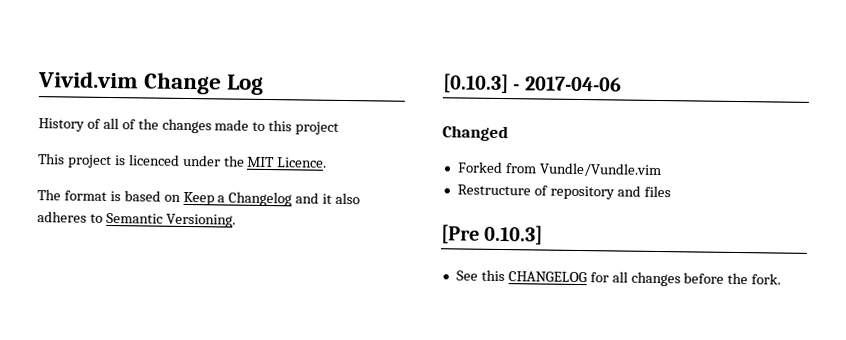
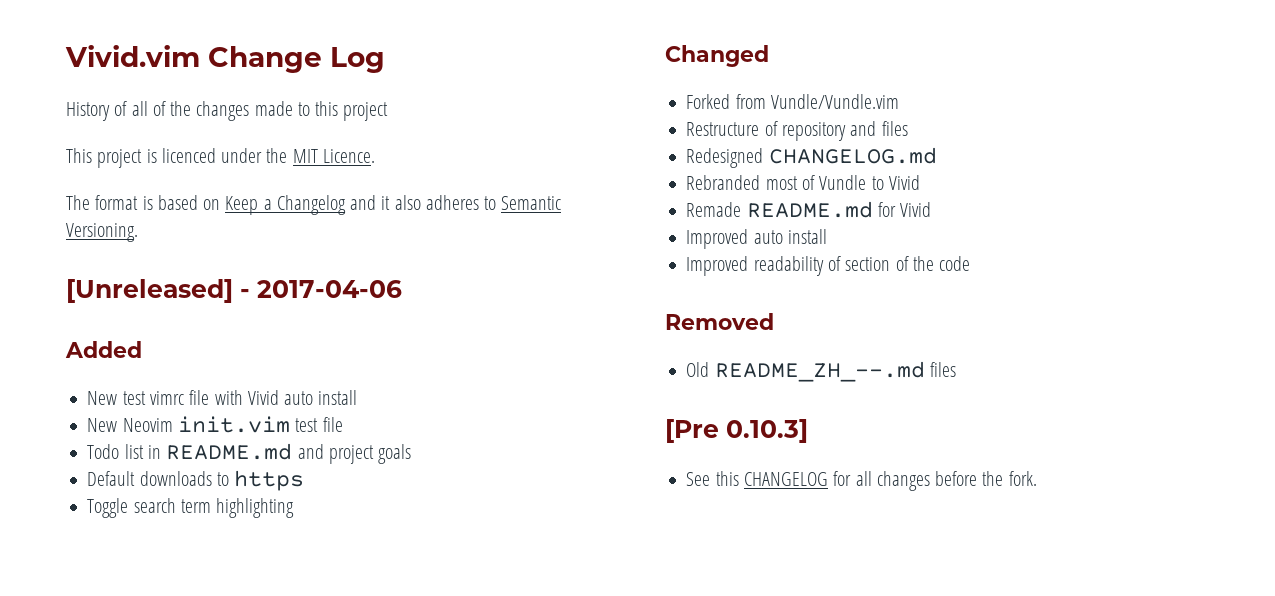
[442,73,509,94] [0.10.3] -> [66,279,233,303] [Unreleased]
(622, 84) none -> [65,341,142,358] [87,390,358,405] [87,416,343,433] [87,443,412,464] [87,470,305,491] [87,498,295,518] // Added // New test vimrc file with Vivid auto install // New Neovim init.vim test file // Todo list in README.md and project goals // Default downloads to https // Toggle search term highlighting
(671, 191) none -> [686,147,937,168] [686,175,920,190] [686,201,932,218] [686,229,827,249] [686,256,971,276] [665,313,774,330] [686,361,956,382] // Redesigned CHANGELOG.md // Rebranded most of Vundle to Vivid // Remade README.md for Vivid // Improved auto install // Improved readability of section of the code // Removed // Old README_ZH_--.md files

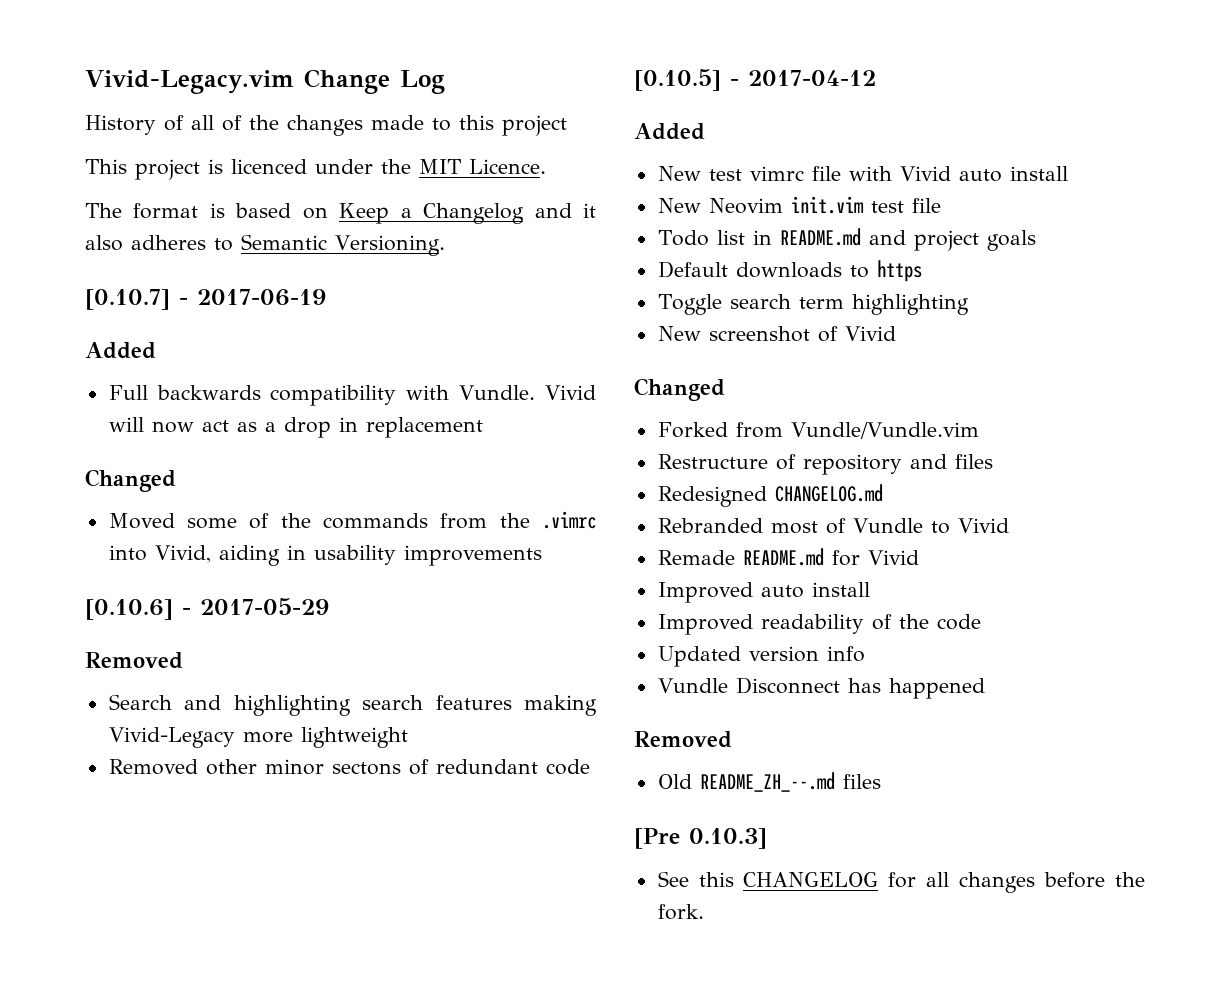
[65,45,200,67] Vivid.vim -> [85,70,294,94] Vivid-Legacy.vim
[66,279,402,303] [Unreleased] - 2017-04-06 -> [85,289,326,310] [85,342,156,359] [108,385,597,406] [108,417,483,438] [85,469,176,492] [108,511,596,529] [108,545,542,566] [85,598,329,620] [85,652,183,669] [108,694,598,716] [108,727,408,748] [108,759,590,775] [634,69,876,91] [0.10.7] - 2017-06-19 // Added // Full backwards compatibility with Vundle. Vivid will now act as a drop in replacement // Changed // Moved some of the commands from the .vimrc into Vivid, aiding in usability improvements // [0.10.6] - 2017-05-29 // Removed // Search and highlighting search features making Vivid-Legacy more lightweight // Removed other minor sectons of redundant code // [0.10.5] - 2017-04-12
(295, 508) none -> [657,326,896,342] // New screenshot of Vivid
[845,256,909,271] section of -> (892, 622) none
(971, 263) none -> [657,646,865,667] [657,677,985,699] // Updated version info // Vundle Disconnect has happened

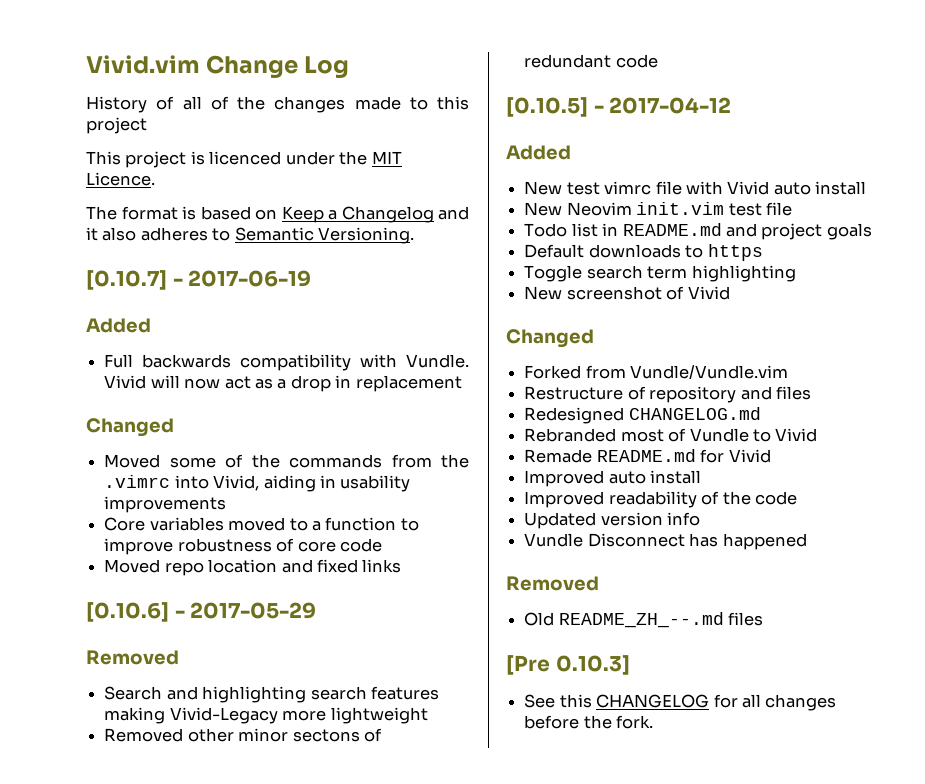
[85,70,294,94] Vivid-Legacy.vim -> [86,55,200,74] Vivid.vim
(542, 555) none -> [104,517,419,531] [104,538,382,555] [104,559,402,576] // Core variables moved to a function to improve robustness of core code // Moved repo location and fixed links

